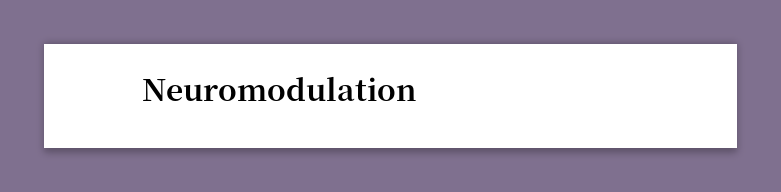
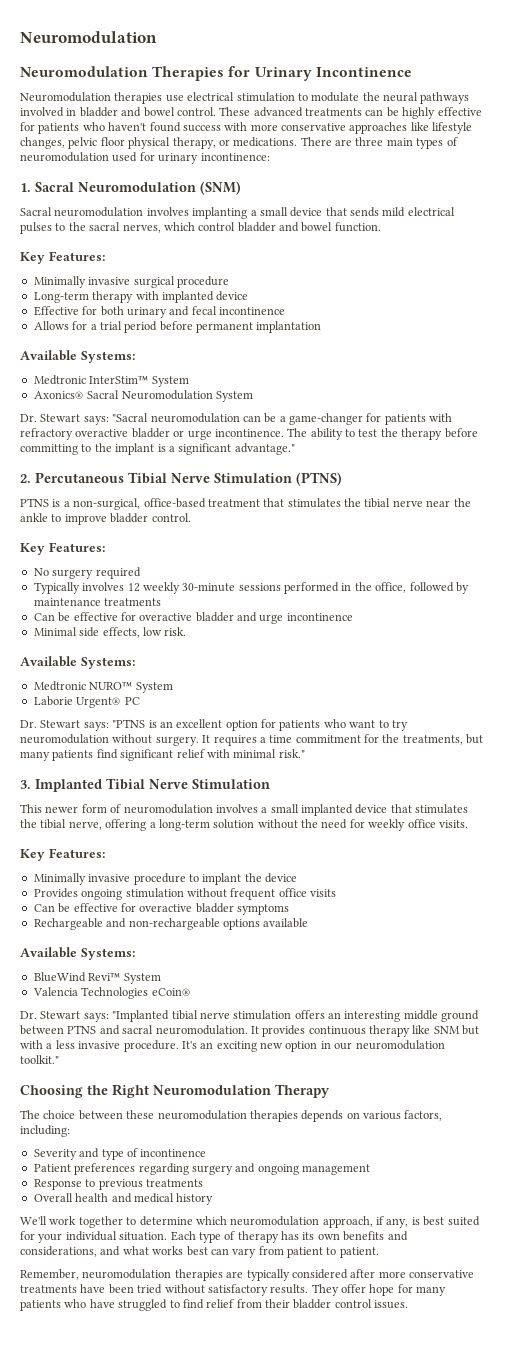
[142,76,417,101] Neuromodulation -> [20,31,157,43] [20,66,412,81] [20,92,470,104] [20,107,482,119] [20,122,473,134] [20,137,458,149] [20,152,270,164] [20,181,241,195] [20,207,455,219] [20,222,381,234] [20,251,105,264] [33,276,229,288] [33,291,249,303] [33,306,285,318] [33,321,322,333] [20,350,135,363] [33,375,189,387] [33,390,253,402] [20,413,453,425] [20,428,478,440] [20,443,295,455] [20,472,342,486] [20,498,471,510] [20,513,191,525] [20,542,105,555] [33,567,141,579] [33,582,469,594] [33,598,162,606] [33,612,353,624] [33,627,187,638] [20,656,135,669] [33,681,173,693] [33,696,140,708] [20,719,408,731] [20,734,484,746] [20,749,305,761] [20,778,270,792] [20,804,469,816] [20,819,468,831] [20,848,105,861] [33,873,297,885] [33,888,336,900] [33,903,289,915] [33,918,309,930] [20,947,135,960] [33,972,161,984] [32,987,191,999] [20,1010,480,1022] [20,1025,480,1037] [20,1040,445,1052] [20,1055,59,1064] [20,1084,330,1098] [20,1110,443,1122] [20,1125,70,1137] [33,1148,207,1160] [33,1163,370,1175] [33,1179,203,1190] [33,1193,214,1205] [20,1216,480,1228] [20,1231,408,1243] [20,1246,379,1258] [20,1269,474,1281] [20,1284,447,1296] [20,1299,409,1311] Neuromodulation // Neuromodulation Therapies for Urinary Incontinence // Neuromodulation therapies use electrical stimulation to modulate the neural pathways involved in bladder and bowel control. These advanced treatments can be highly effective for patients who haven't found success with more conservative approaches like lifestyle changes, pelvic floor physical therapy, or medications. There are three main types of neuromodulation used for urinary incontinence: // 1. Sacral Neuromodulation (SNM) // Sacral neuromodulation involves implanting a small device that sends mild electrical pulses to the sacral nerves, which control bladder and bowel function. // Key Features: // Minimally invasive surgical procedure // Long-term therapy with implanted device // Effective for both urinary and fecal incontinence // Allows for a trial period before permanent implantation // Available Systems: // Medtronic InterStim™ System // Axonics® Sacral Neuromodulation System // Dr. Stewart says: "Sacral neuromodulation can be a game-changer for patients with refractory overactive bladder or urge incontinence. The ability to test the therapy before committing to the implant is a significant advantage." // 2. Percutaneous Tibial Nerve Stimulation (PTNS) // PTNS is a non-surgical, office-based treatment that stimulates the tibial nerve near the ankle to improve bladder control. // Key Features: // No surgery required // Typically involves 12 weekly 30-minute sessions performed in the office, followed by maintenance treatments // Can be effective for overactive bladder and urge incontinence // Minimal side effects, low risk. // Available Systems: // Medtronic NURO™ System // Laborie Urgent® PC // Dr. Stewart says: "PTNS is an excellent option for patients who want to try neuromodulation without surgery. It requires a time commitment for the treatments, but many patients find significant relief with minimal risk." // 3. Implanted Tibial Nerve Stimulation // This newer form of neuromodulation involves a small implanted device that stimulates the tibial nerve, offering a long-term solution without the need for weekly office visits. // Key Features: // Minimally invasive procedure to implant the device // Provides ongoing stimulation without frequent office visits // Can be effective for overactive bladder symptoms // Rechargeable and non-rechargeable options available // Available Systems: // BlueWind Revi™ System // Valencia Technologies eCoin® // Dr. Stewart says: "Implanted tibial nerve stimulation offers an interesting middle ground between PTNS and sacral neuromodulation. It provides continuous therapy like SNM but with a less invasive procedure. It's an exciting new option in our neuromodulation toolkit." // Choosing the Right Neuromodulation Therapy // The choice between these neuromodulation therapies depends on various factors, including: // Severity and type of incontinence // Patient preferences regarding surgery and ongoing management // Response to previous treatments // Overall health and medical history // We'll work together to determine which neuromodulation approach, if any, is best suited for your individual situation. Each type of therapy has its own benefits and considerations, and what works best can vary from patient to patient. // Remember, neuromodulation therapies are typically considered after more conservative treatments have been tried without satisfactory results. They offer hope for many patients who have struggled to find relief from their bladder control issues.

